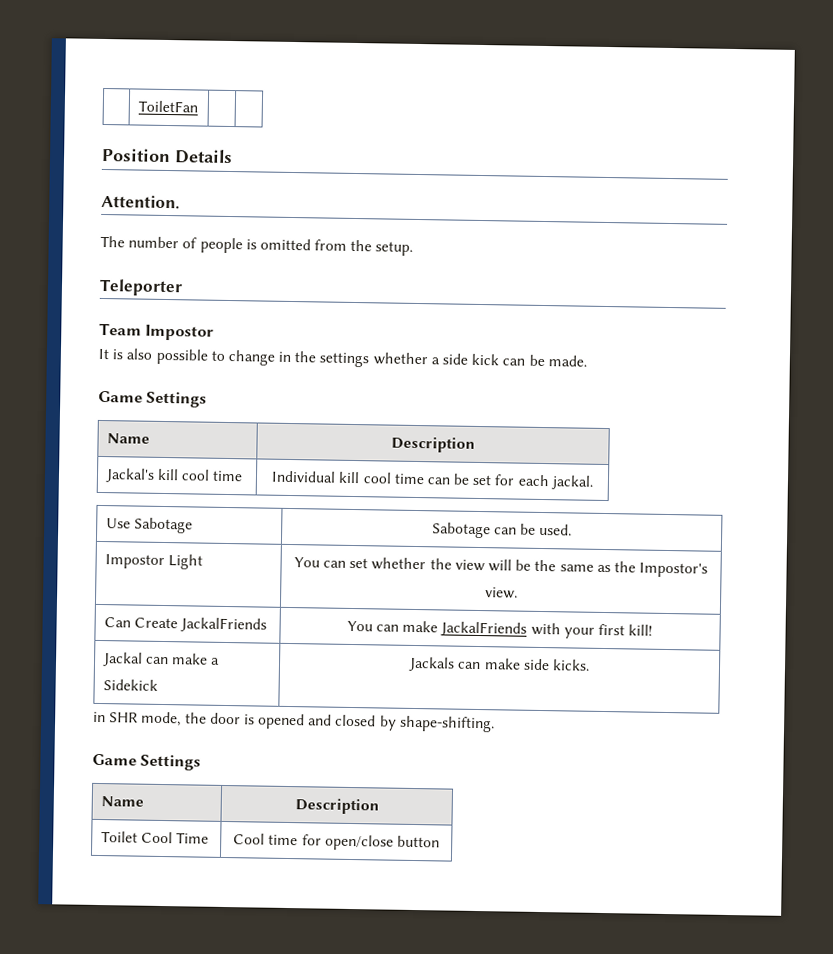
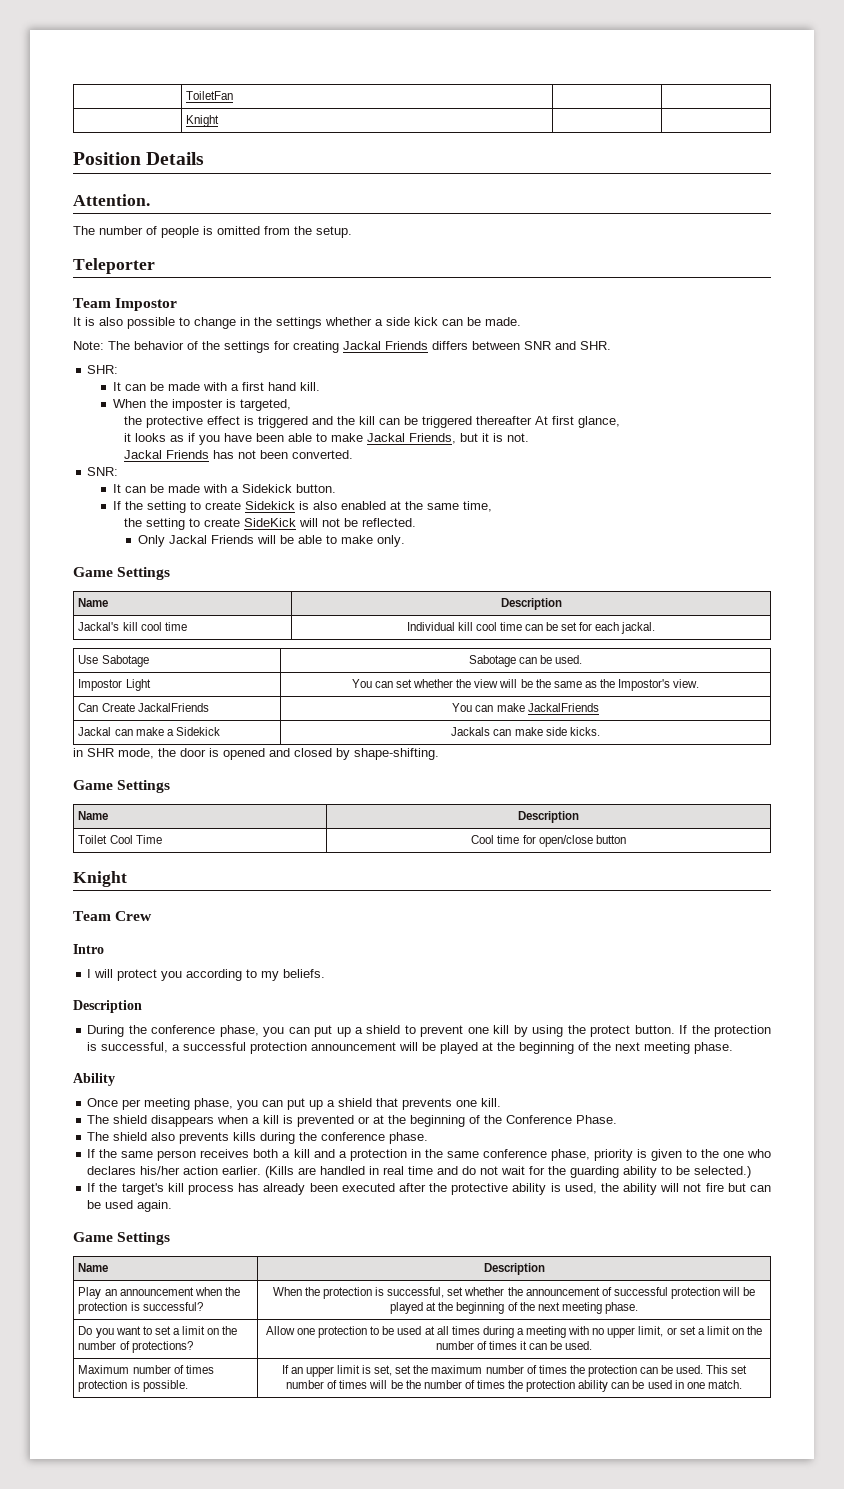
(198, 106) none -> [186,115,220,127] // | Knight | |
(587, 361) none -> [73,341,611,353] [87,365,119,374] [112,382,320,391] [112,399,291,411] [123,416,620,428] [123,433,529,445] [123,450,353,459] [87,467,119,476] [112,484,336,493] [112,501,492,513] [123,518,416,530] [138,535,406,547] // Note: The behavior of the settings for creating Jackal Friends differs between SNR and SHR. // SHR: // It can be made with a first hand kill. // When the imposter is targeted, // the protective effect is triggered and the kill can be triggered thereafter At first glance, // it looks as if you have been able to make Jackal Friends, but it is not. // Jackal Friends has not been converted. // SNR: // It can be made with a Sidekick button. // If the setting to create Sidekick is also enabled at the same time, // the setting to create SideKick will not be reflected. // Only Jackal Friends will be able to make only.
[530,622,654,639] with your first kill! -> (599, 707) none
(440, 841) none -> [73,871,127,887] [73,911,153,921] [73,944,104,954] [87,969,326,981] [73,1000,142,1013] [87,1025,771,1037] [87,1042,734,1054] [73,1073,115,1086] [87,1098,502,1110] [87,1115,618,1127] [87,1132,429,1144] [87,1149,771,1161] [87,1166,752,1178] [87,1183,772,1195] [87,1200,173,1212] [73,1232,171,1245] [78,1263,109,1272] [483,1263,545,1275] [78,1287,240,1299] [78,1302,203,1314] [272,1287,756,1299] [390,1302,638,1314] [78,1326,238,1338] [78,1341,193,1353] [265,1326,763,1338] [435,1341,593,1350] [78,1365,214,1374] [78,1380,188,1392] [281,1365,748,1377] [286,1380,742,1392] // Knight // Team Crew // Intro // I will protect you according to my beliefs. // Description // During the conference phase, you can put up a shield to prevent one kill by using the protect button. If the protection is successful, a successful protection announcement will be played at the beginning of the next meeting phase. // Ability // Once per meeting phase, you can put up a shield that prevents one kill. // The shield disappears when a kill is prevented or at the beginning of the Conference Phase. // The shield also prevents kills during the conference phase. // If the same person receives both a kill and a protection in the same conference phase, priority is given to the one who declares his/her action earlier. (Kills are handled in real time and do not wait for the guarding ability to be selected.) // If the target's kill process has already been executed after the protective ability is used, the ability will not fire but can be used again. // Game Settings // Name | Description // Play an announcement when the protection is successful? | When the protection is successful, set whether the announcement of successful protection will be played at the beginning of the next meeting phase. // Do you want to set a limit on the number of protections? | Allow one protection to be used at all times during a meeting with no upper limit, or set a limit on the number of times it can be used. // Maximum number of times protection is possible. | If an upper limit is set, set the maximum number of times the protection can be used. This set number of times will be the number of times the protection ability can be used in one match.

